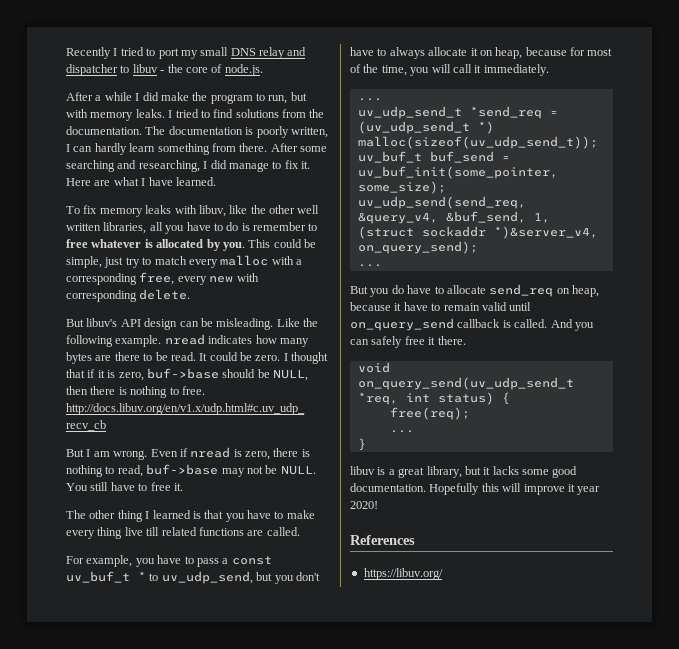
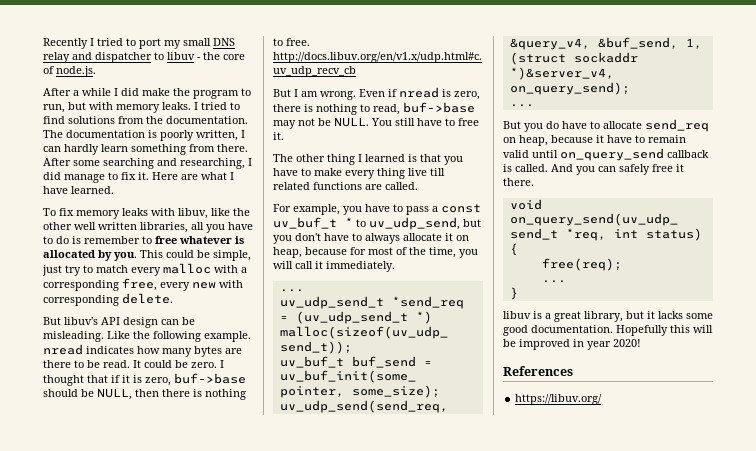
[523,484,575,495] improve it -> [503,339,584,350] be improved in

